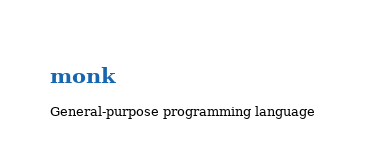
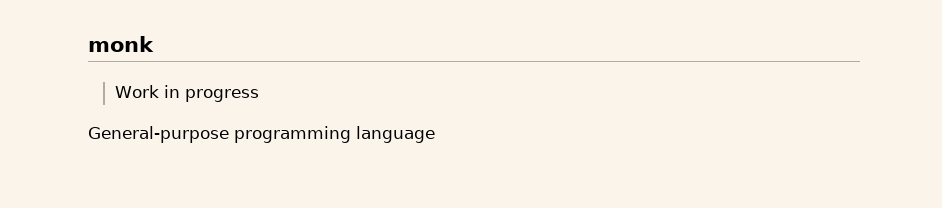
(116, 75) none -> [114,85,259,102] // Work in progress

